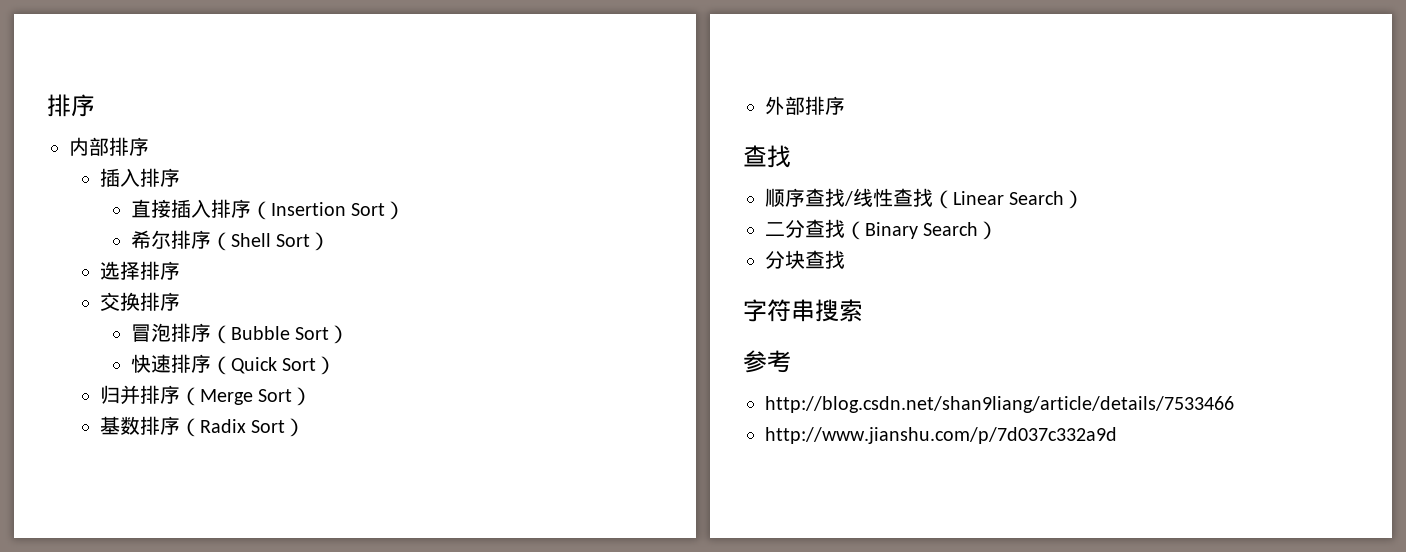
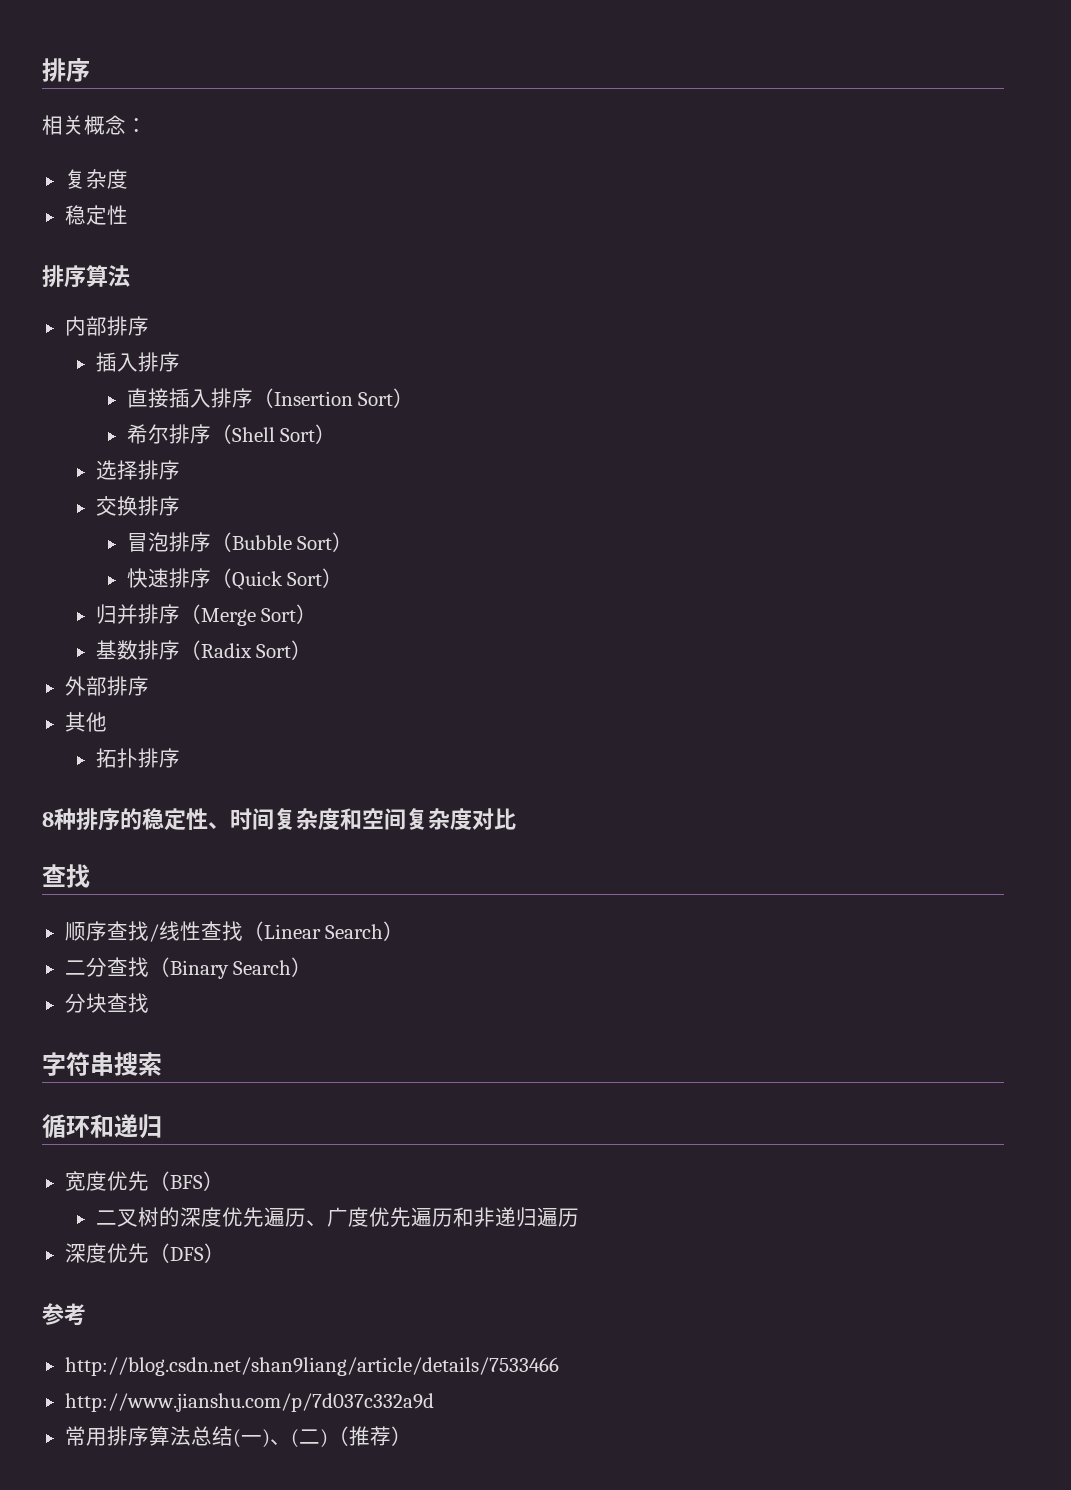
[47,94,95,117] 排序 -> [42,58,90,82] [42,115,147,135] [64,169,128,189] [64,205,128,225] [42,265,130,288] 排序 // 相关概念： // 复杂度 // 稳定性 // 排序算法
(845, 105) none -> [64,712,107,732] [95,748,180,768] [42,808,516,831] // 其他 // 拓扑排序 // 8种排序的稳定性、时间复杂度和空间复杂度对比
[743,350,791,373] [765,396,1234,413] [765,427,1117,444] 参考 // http://blog.csdn.net/shan9liang/article/details/7533466 // http://www.jianshu.com/p/7d037c332a9d -> [42,1114,162,1139] [64,1171,224,1191] [95,1207,579,1227] [64,1243,225,1263] [42,1303,86,1326] [64,1357,559,1376] [64,1393,434,1412] [64,1426,412,1448] 循环和递归 // 宽度优先（BFS） // 二叉树的深度优先遍历、广度优先遍历和非递归遍历 // 深度优先（DFS） // 参考 // http://blog.csdn.net/shan9liang/article/details/7533466 // http://www.jianshu.com/p/7d037c332a9d // 常用排序算法总结(一)、(二)（推荐）

